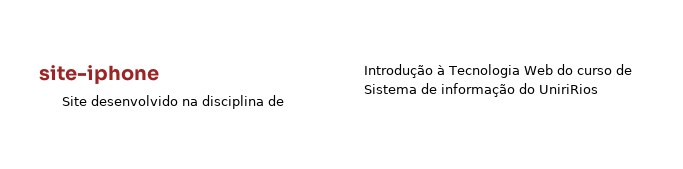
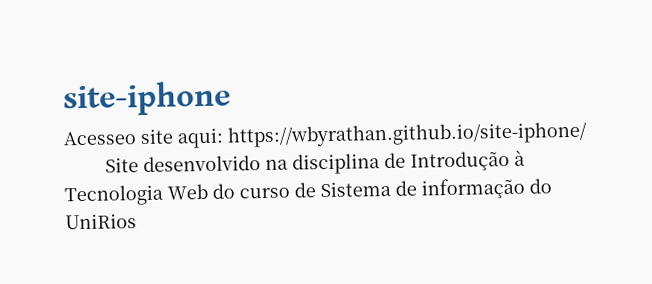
(159, 74) none -> [63,121,588,149] // Acesseo site aqui: https://wbyrathan.github.io/site-iphone/
[539,84,598,94] UniriRios -> [65,213,137,230] UniRios

